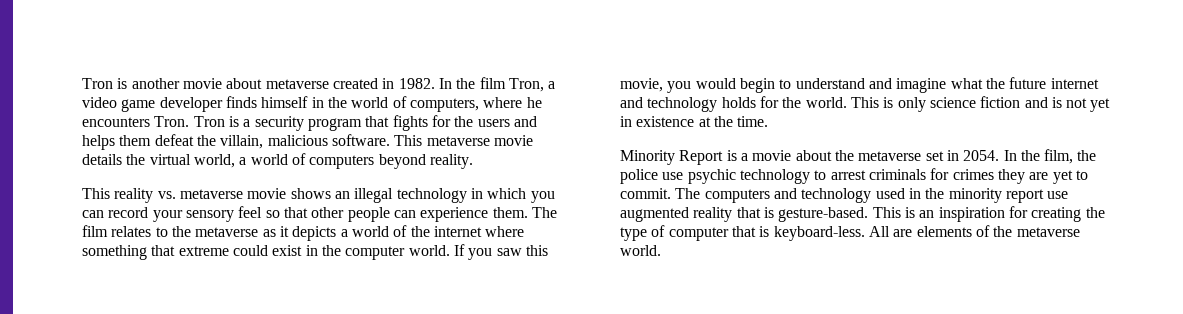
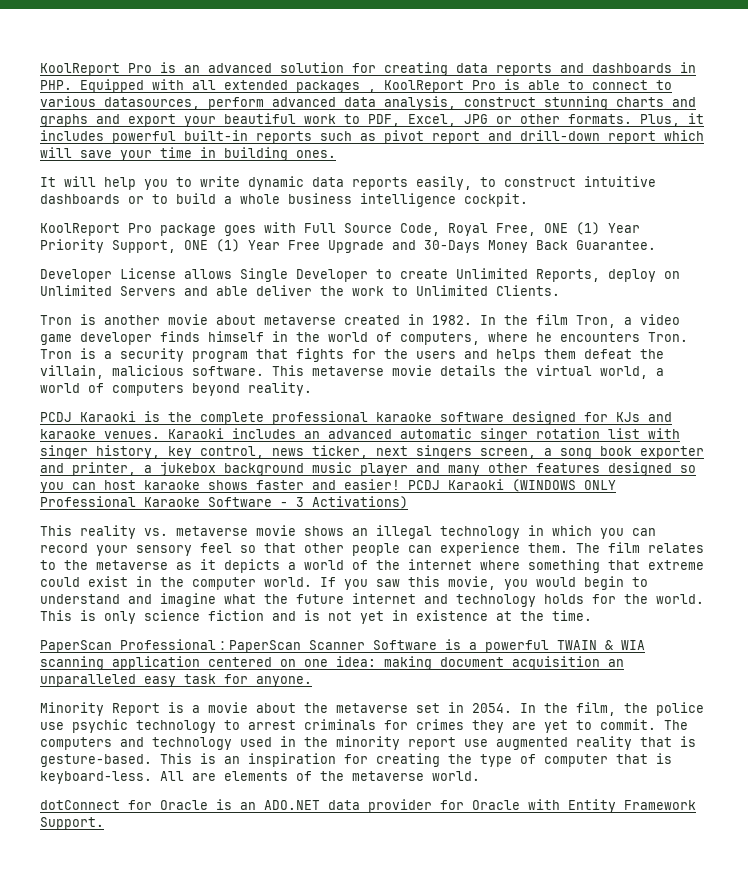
(82, 83) none -> [40,62,696,76] [40,79,672,93] [40,96,696,110] [40,113,704,127] [40,130,704,144] [40,147,336,161] [40,176,656,190] [40,193,528,207] [40,222,640,236] [40,239,656,253] [40,268,680,282] [40,285,560,296] KoolReport Pro is an advanced solution for creating data reports and dashboards in PHP. Equipped with all extended packages , KoolReport Pro is able to connect to various datasources, perform advanced data analysis, construct stunning charts and graphs and export your beautiful work to PDF, Excel, JPG or other formats. Plus, it includes powerful built-in reports such as pivot report and drill-down report which will save your time in building ones. // It will help you to write dynamic data reports easily, to construct intuitive dashboards or to build a whole business intelligence cockpit. // KoolReport Pro package goes with Full Source Code, Royal Free, ONE (1) Year Priority Support, ONE (1) Year Free Upgrade and 30-Days Money Back Guarantee. // Developer License allows Single Developer to create Unlimited Reports, deploy on Unlimited Servers and able deliver the work to Unlimited Clients. //
(473, 161) none -> [40,411,672,425] [40,428,680,442] [40,445,704,459] [40,462,696,476] [40,479,616,493] [40,496,408,509] // PCDJ Karaoki is the complete professional karaoke software designed for KJs and karaoke venues. Karaoki includes an advanced automatic singer rotation list with singer history, key control, news ticker, next singers screen, a song book exporter and printer, a jukebox background music player and many other features designed so you can host karaoke shows faster and easier! PCDJ Karaoki (WINDOWS ONLY Professional Karaoke Software - 3 Activations)
(769, 121) none -> [40,639,645,653] [40,656,624,670] [40,674,312,687] // PaperScan Professional：PaperScan Scanner Software is a powerful TWAIN & WIA scanning application centered on one idea: making document acquisition an unparalleled easy task for anyone.
(661, 250) none -> [40,799,696,813] [40,817,104,830] // dotConnect for Oracle is an ADO.NET data provider for Oracle with Entity Framework Support.

